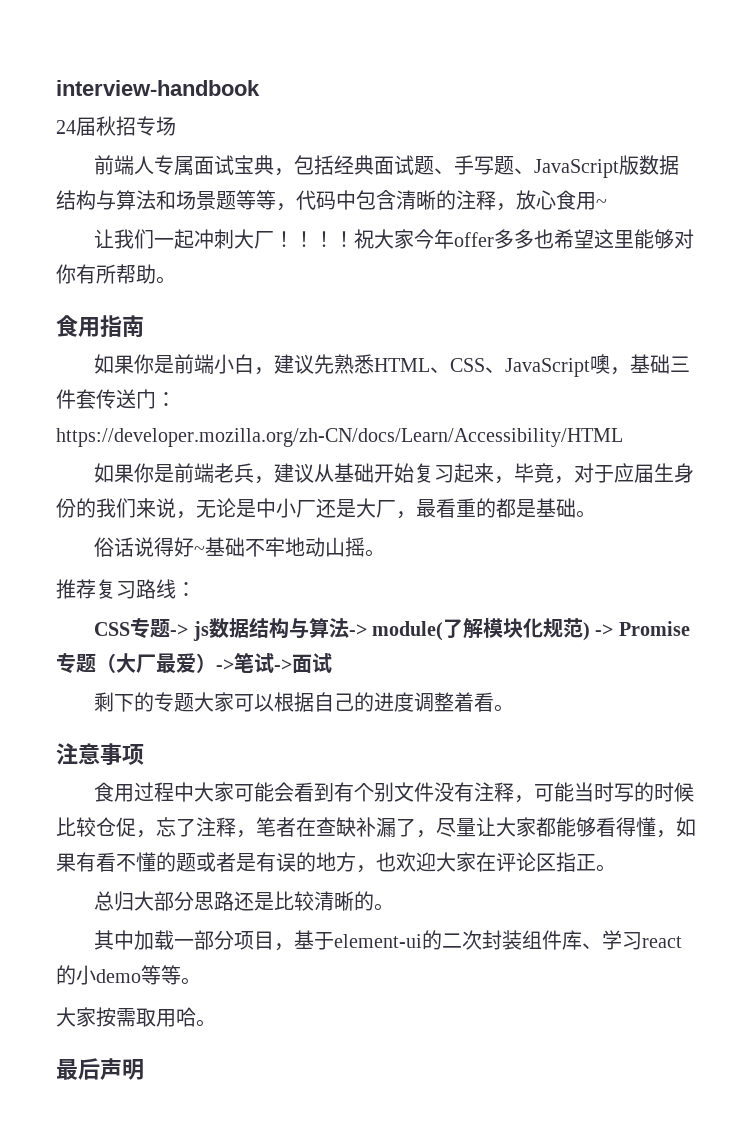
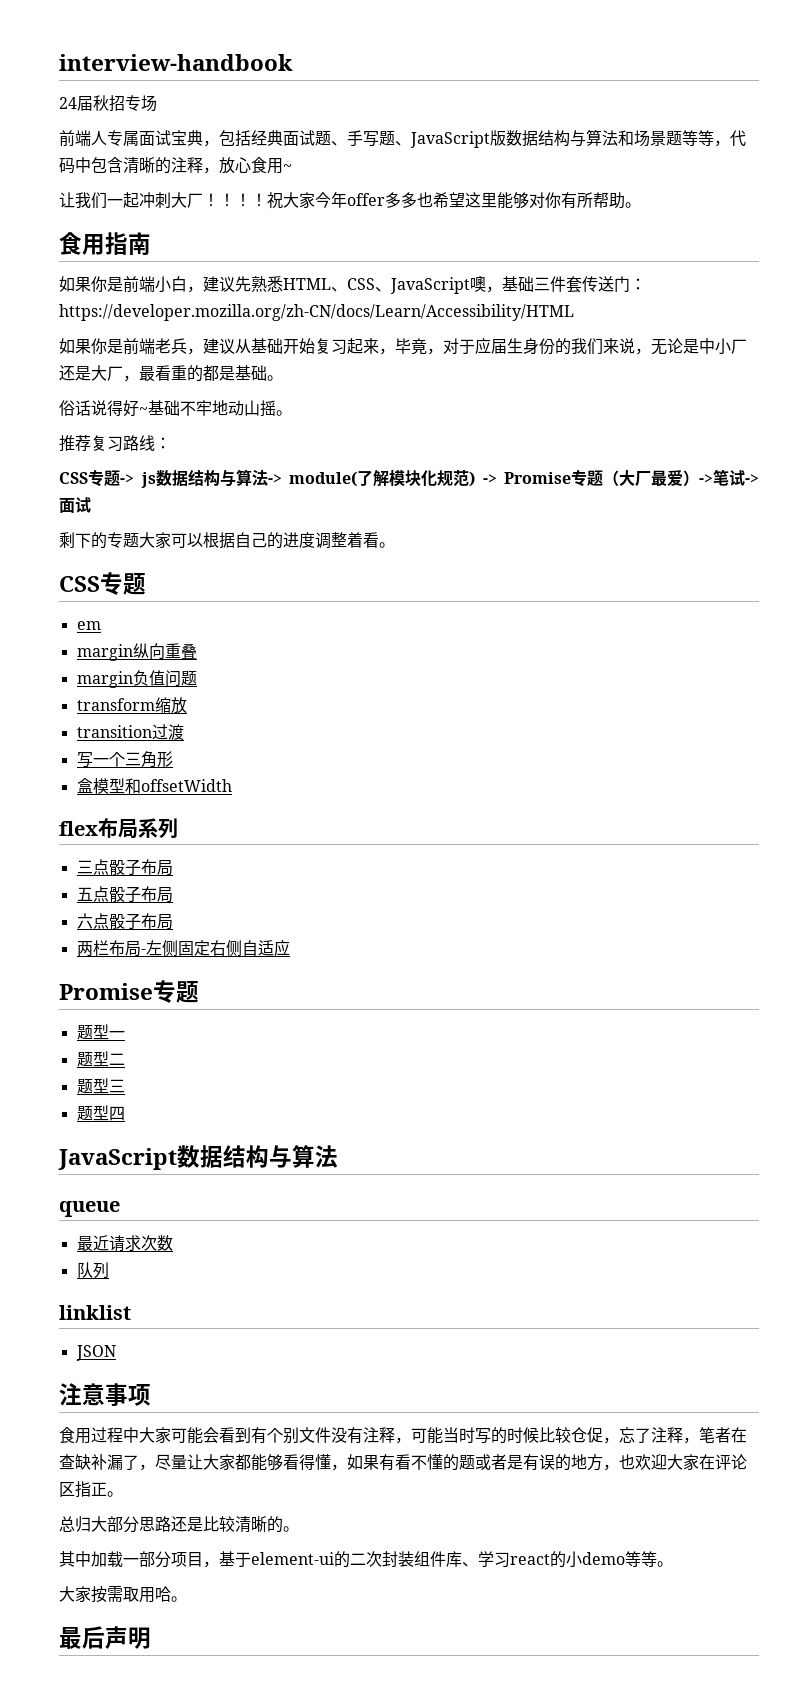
(515, 708) none -> [59,572,146,595] [76,621,101,630] [76,643,197,661] [76,670,197,688] [76,697,187,714] [76,724,184,740] [76,751,173,768] [76,778,232,794] [59,818,178,839] [76,859,173,876] [76,886,173,903] [76,913,173,930] [76,939,290,957] [59,980,199,1003] [76,1024,125,1040] [76,1051,125,1067] [76,1078,125,1094] [76,1105,125,1121] [58,1145,338,1170] [59,1201,120,1217] [76,1235,173,1252] [76,1262,109,1279] [59,1305,131,1320] [75,1345,116,1361] // CSS专题 // em // margin纵向重叠 // margin负值问题 // transform缩放 // transition过渡 // 写一个三角形 // 盒模型和offsetWidth // flex布局系列 // 三点骰子布局 // 五点骰子布局 // 六点骰子布局 // 两栏布局-左侧固定右侧自适应 // Promise专题 // 题型一 // 题型二 // 题型三 // 题型四 // JavaScript数据结构与算法 // queue // 最近请求次数 // 队列 // linklist // JSON

